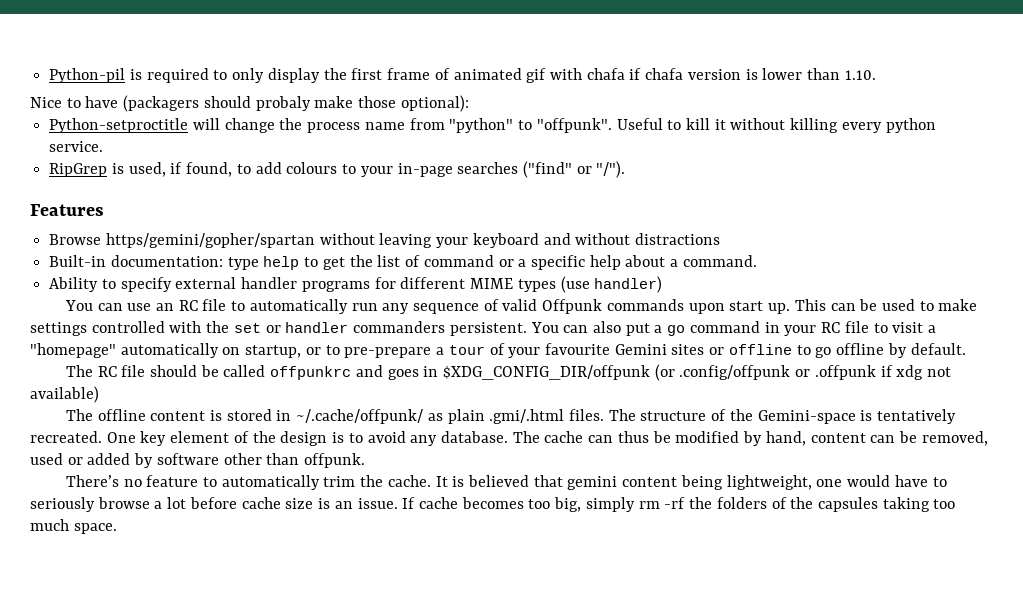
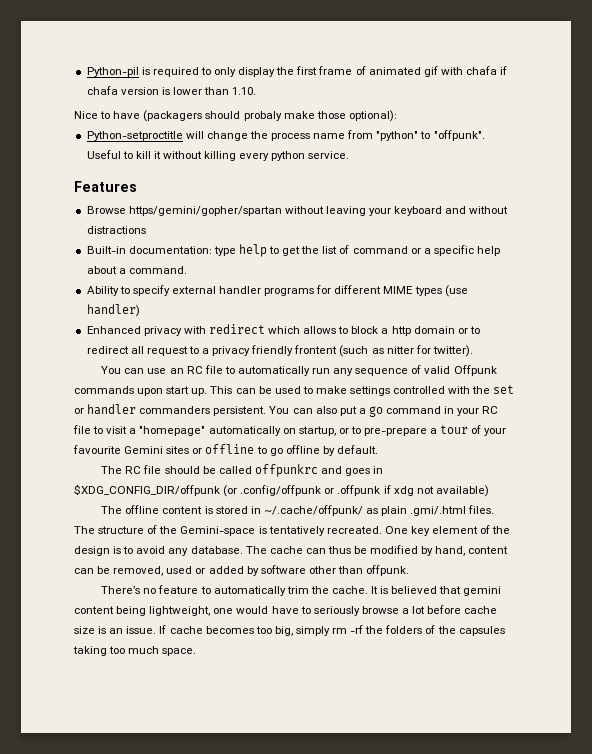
[49,161,626,178] // RipGrep is used, if found, to add colours to your in-page searches ("find" or "/"). -> (350, 155) none
(663, 284) none -> [86,324,480,336] [86,345,473,357] // Enhanced privacy with redirect which allows to block a http domain or to redirect all request to a privacy friendly frontent (such as nitter for twitter).

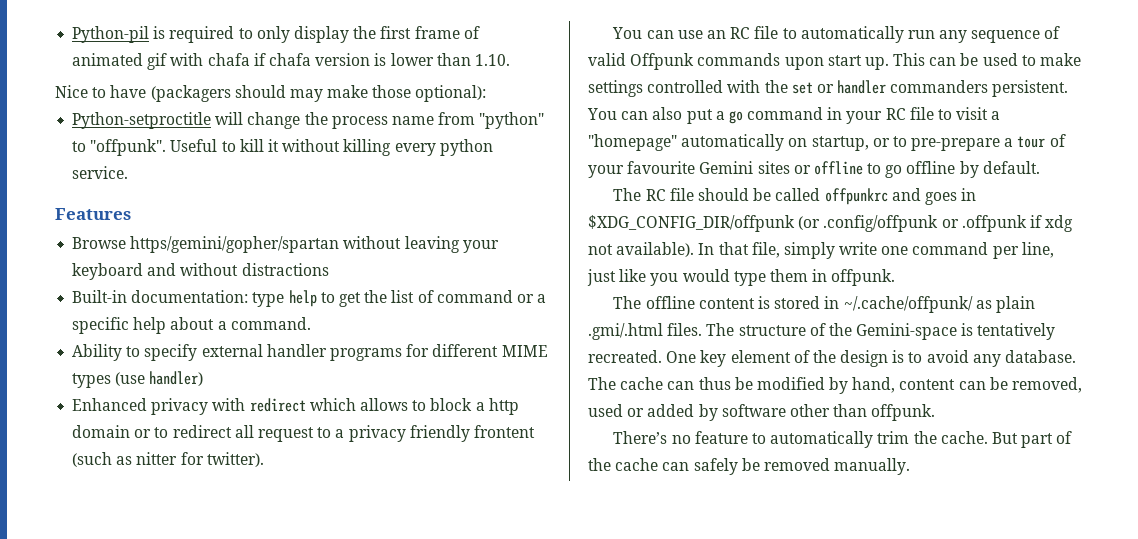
[243,111,282,121] probaly -> [289,89,323,102] may
[435,485,489,497] available) -> [616,242,1054,259] [587,269,896,286] available). In that file, simply write one command per line, just like you would type them in offpunk.
[371,586,502,596] [74,605,498,616] [74,625,505,636] [73,646,197,656] It is believed that gemini content being lightweight, one would have to seriously browse a lot before cache size is an issue. If cache becomes too big, simply rm -rf the folders of the capsules taking too much space. -> [991,431,1073,448] [588,458,911,475] But part of the cache can safely be removed manually.

